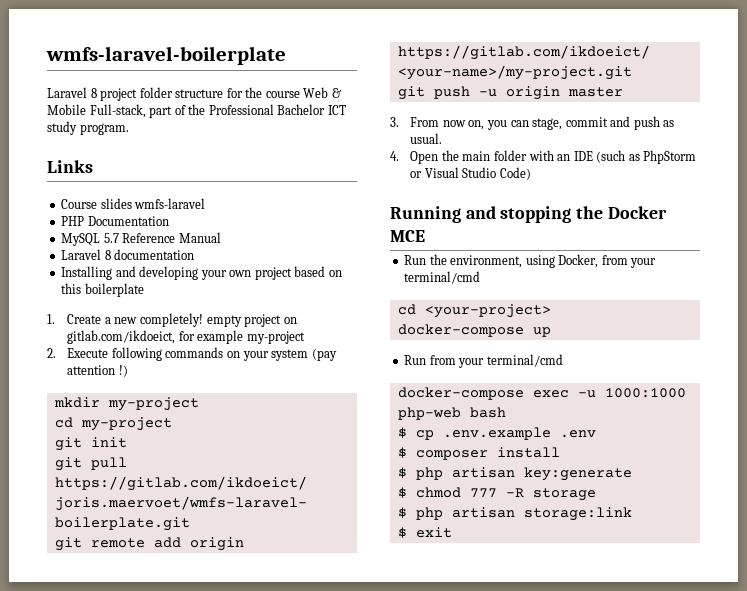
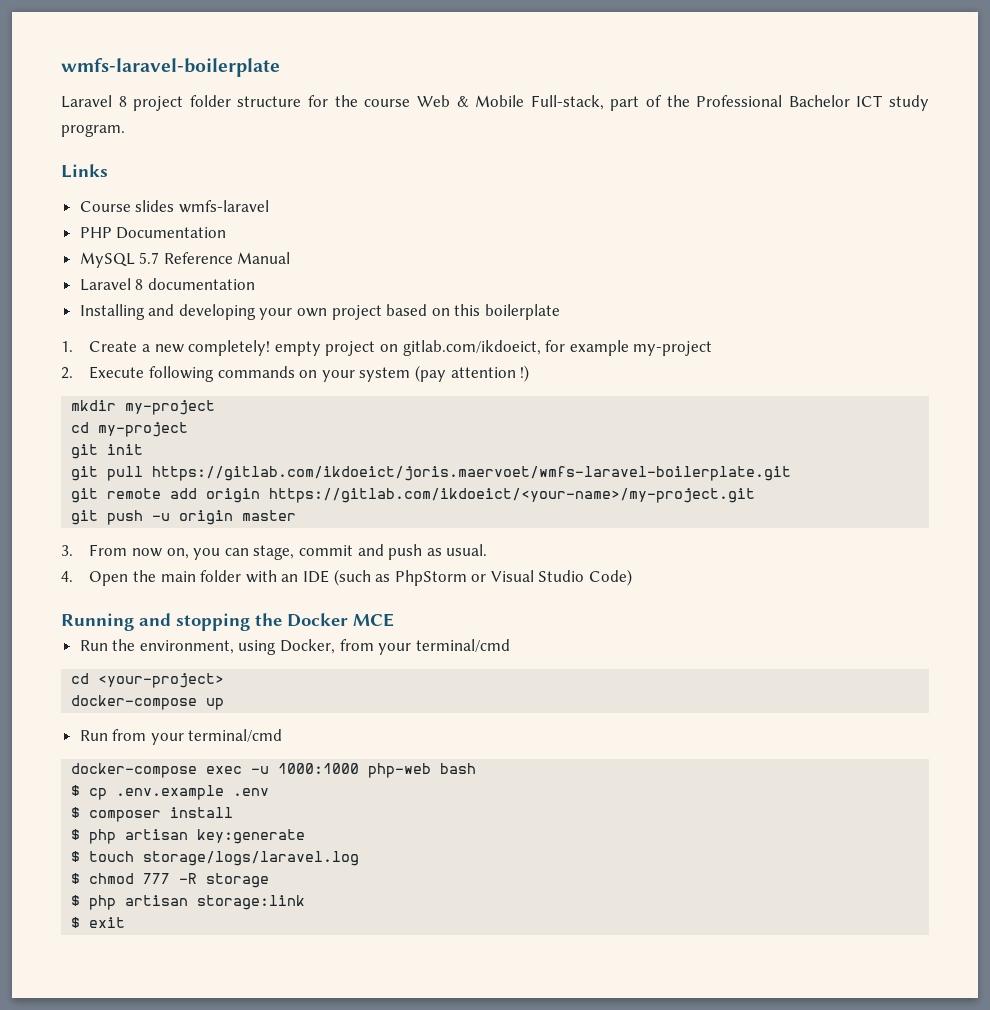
(632, 474) none -> [71,851,360,866] // $ touch storage/logs/laravel.log

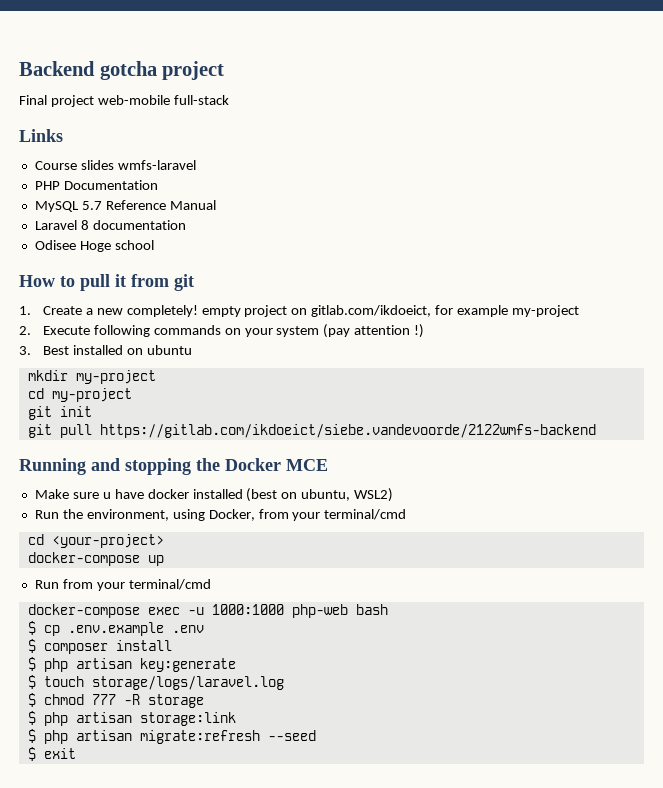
[61,58,280,77] [61,95,929,111] [61,124,125,137] wmfs-laravel-boilerplate // Laravel 8 project folder structure for the course Web & Mobile Full-stack, part of the Professional Bachelor ICT study program. -> [19,61,225,80] [19,95,229,107] Backend gotcha project // Final project web-mobile full-stack
[79,304,561,320] Installing and developing your own project based on this boilerplate -> [34,240,154,252] [19,274,194,291] Odisee Hoge school // How to pull it from git
(530, 373) none -> [19,345,192,355] // 3. Best installed on ubuntu
[152,466,792,481] [71,488,756,503] [71,510,297,525] [61,544,488,560] [61,569,633,586] https://gitlab.com/ikdoeict/joris.maervoet/wmfs-laravel-boilerplate.git // git remote add origin https://gitlab.com/ikdoeict/<your-name>/my-project.git // git push -u origin master // 3. From now on, you can stage, commit and push as usual. // 4. Open the main folder with an IDE (such as PhpStorm or Visual Studio Code) -> [99,424,596,438] https://gitlab.com/ikdoeict/siebe.vandevoorde/2122wmfs-backend
(394, 620) none -> [34,488,394,502] // Make sure u have docker installed (best on ubuntu, WSL2)
(306, 902) none -> [27,729,316,744] // $ php artisan migrate:refresh --seed

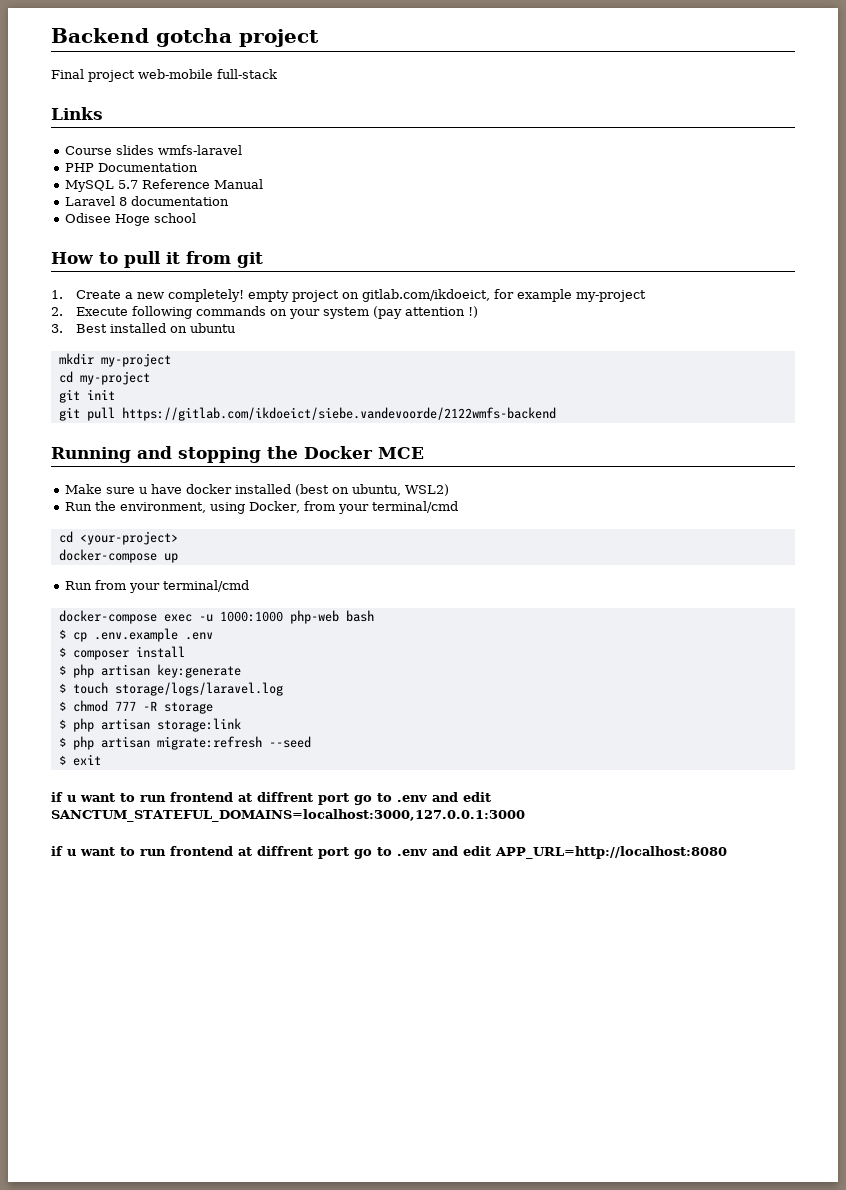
(76, 753) none -> [51,792,491,805] [51,809,525,822] [51,846,727,859] // if u want to run frontend at diffrent port go to .env and edit SANCTUM_STATEFUL_DOMAINS=localhost:3000,127.0.0.1:3000 // if u want to run frontend at diffrent port go to .env and edit APP_URL=http://localhost:8080

